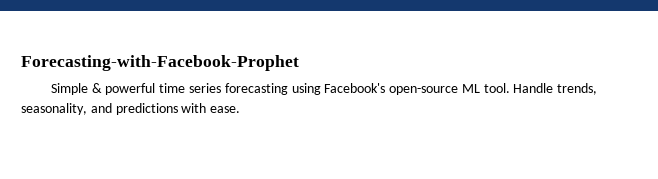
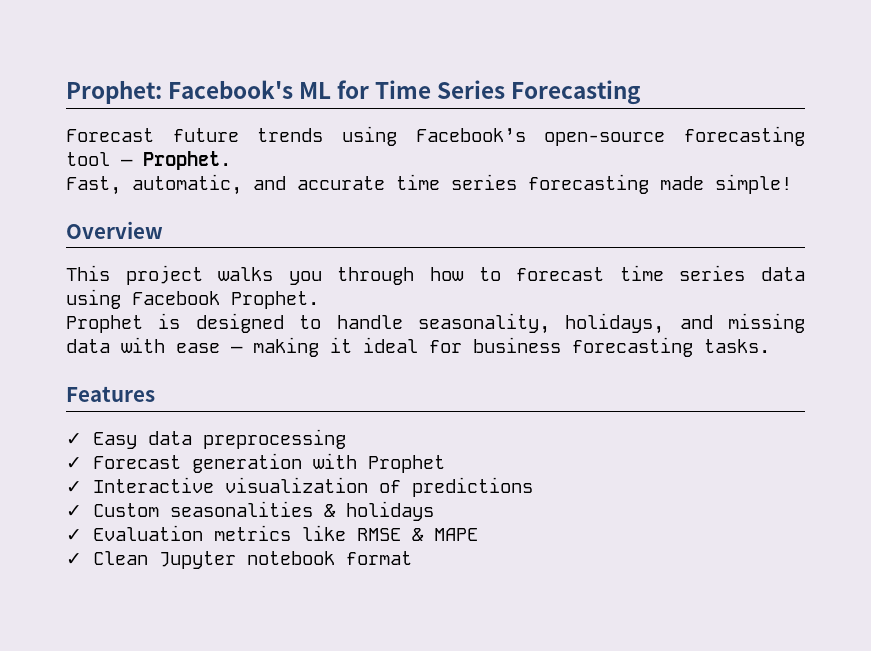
[21,55,299,71] [50,83,598,95] [21,103,241,115] Forecasting-with-Facebook-Prophet // Simple & powerful time series forecasting using Facebook's open-source ML tool. Handle trends, seasonality, and predictions with ease. -> [66,80,642,105] [66,126,806,146] [66,151,231,170] [66,174,792,195] [66,221,163,239] [66,265,806,285] [66,289,319,309] [66,313,805,334] [66,337,770,357] [66,386,155,402] [66,429,346,449] [66,453,445,473] [66,477,533,497] [66,501,434,521] [66,525,478,541] [66,551,412,569] Prophet: Facebook's ML for Time Series Forecasting // Forecast future trends using Facebook’s open-source forecasting tool — Prophet. // Fast, automatic, and accurate time series forecasting made simple! // Overview // This project walks you through how to forecast time series data using Facebook Prophet. // Prophet is designed to handle seasonality, holidays, and missing data with ease — making it ideal for business forecasting tasks. // Features // ✓ Easy data preprocessing // ✓ Forecast generation with Prophet // ✓ Interactive visualization of predictions // ✓ Custom seasonalities & holidays // ✓ Evaluation metrics like RMSE & MAPE // ✓ Clean Jupyter notebook format

